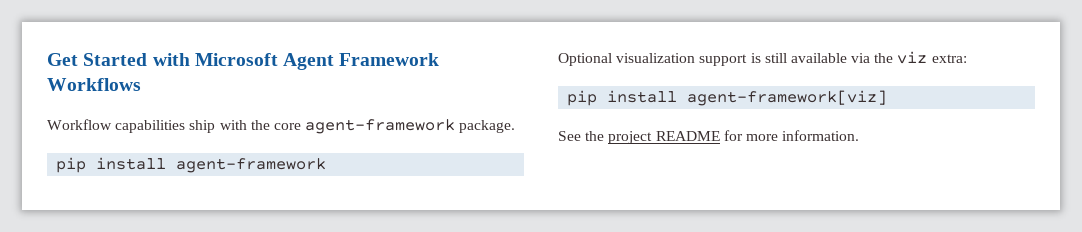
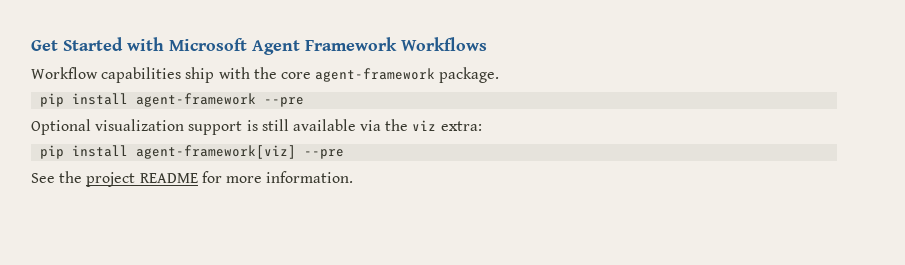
(327, 165) none -> [264,97,305,107] --pre
(888, 98) none -> [304,149,345,159] --pre

